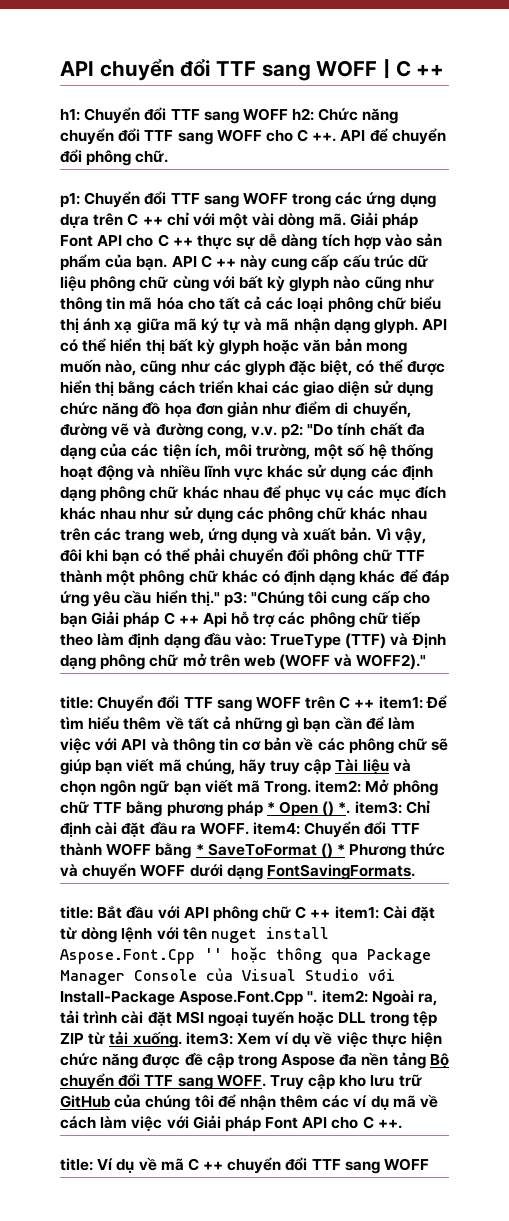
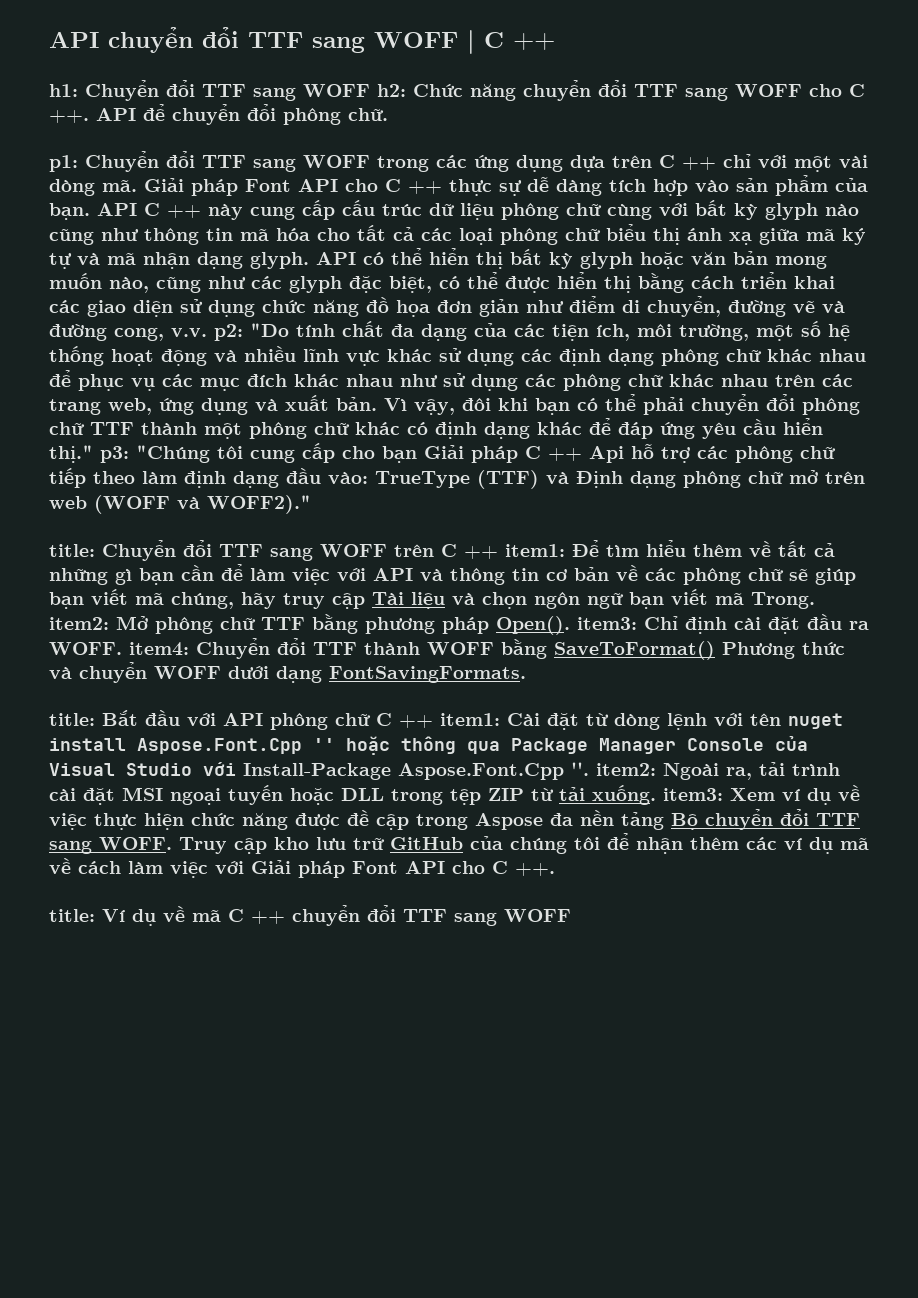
[266,801,351,817] * Open () *. -> [496,616,570,635] Open().
[195,843,346,859] * SaveToFormat () * -> [554,641,715,660] SaveToFormat()

